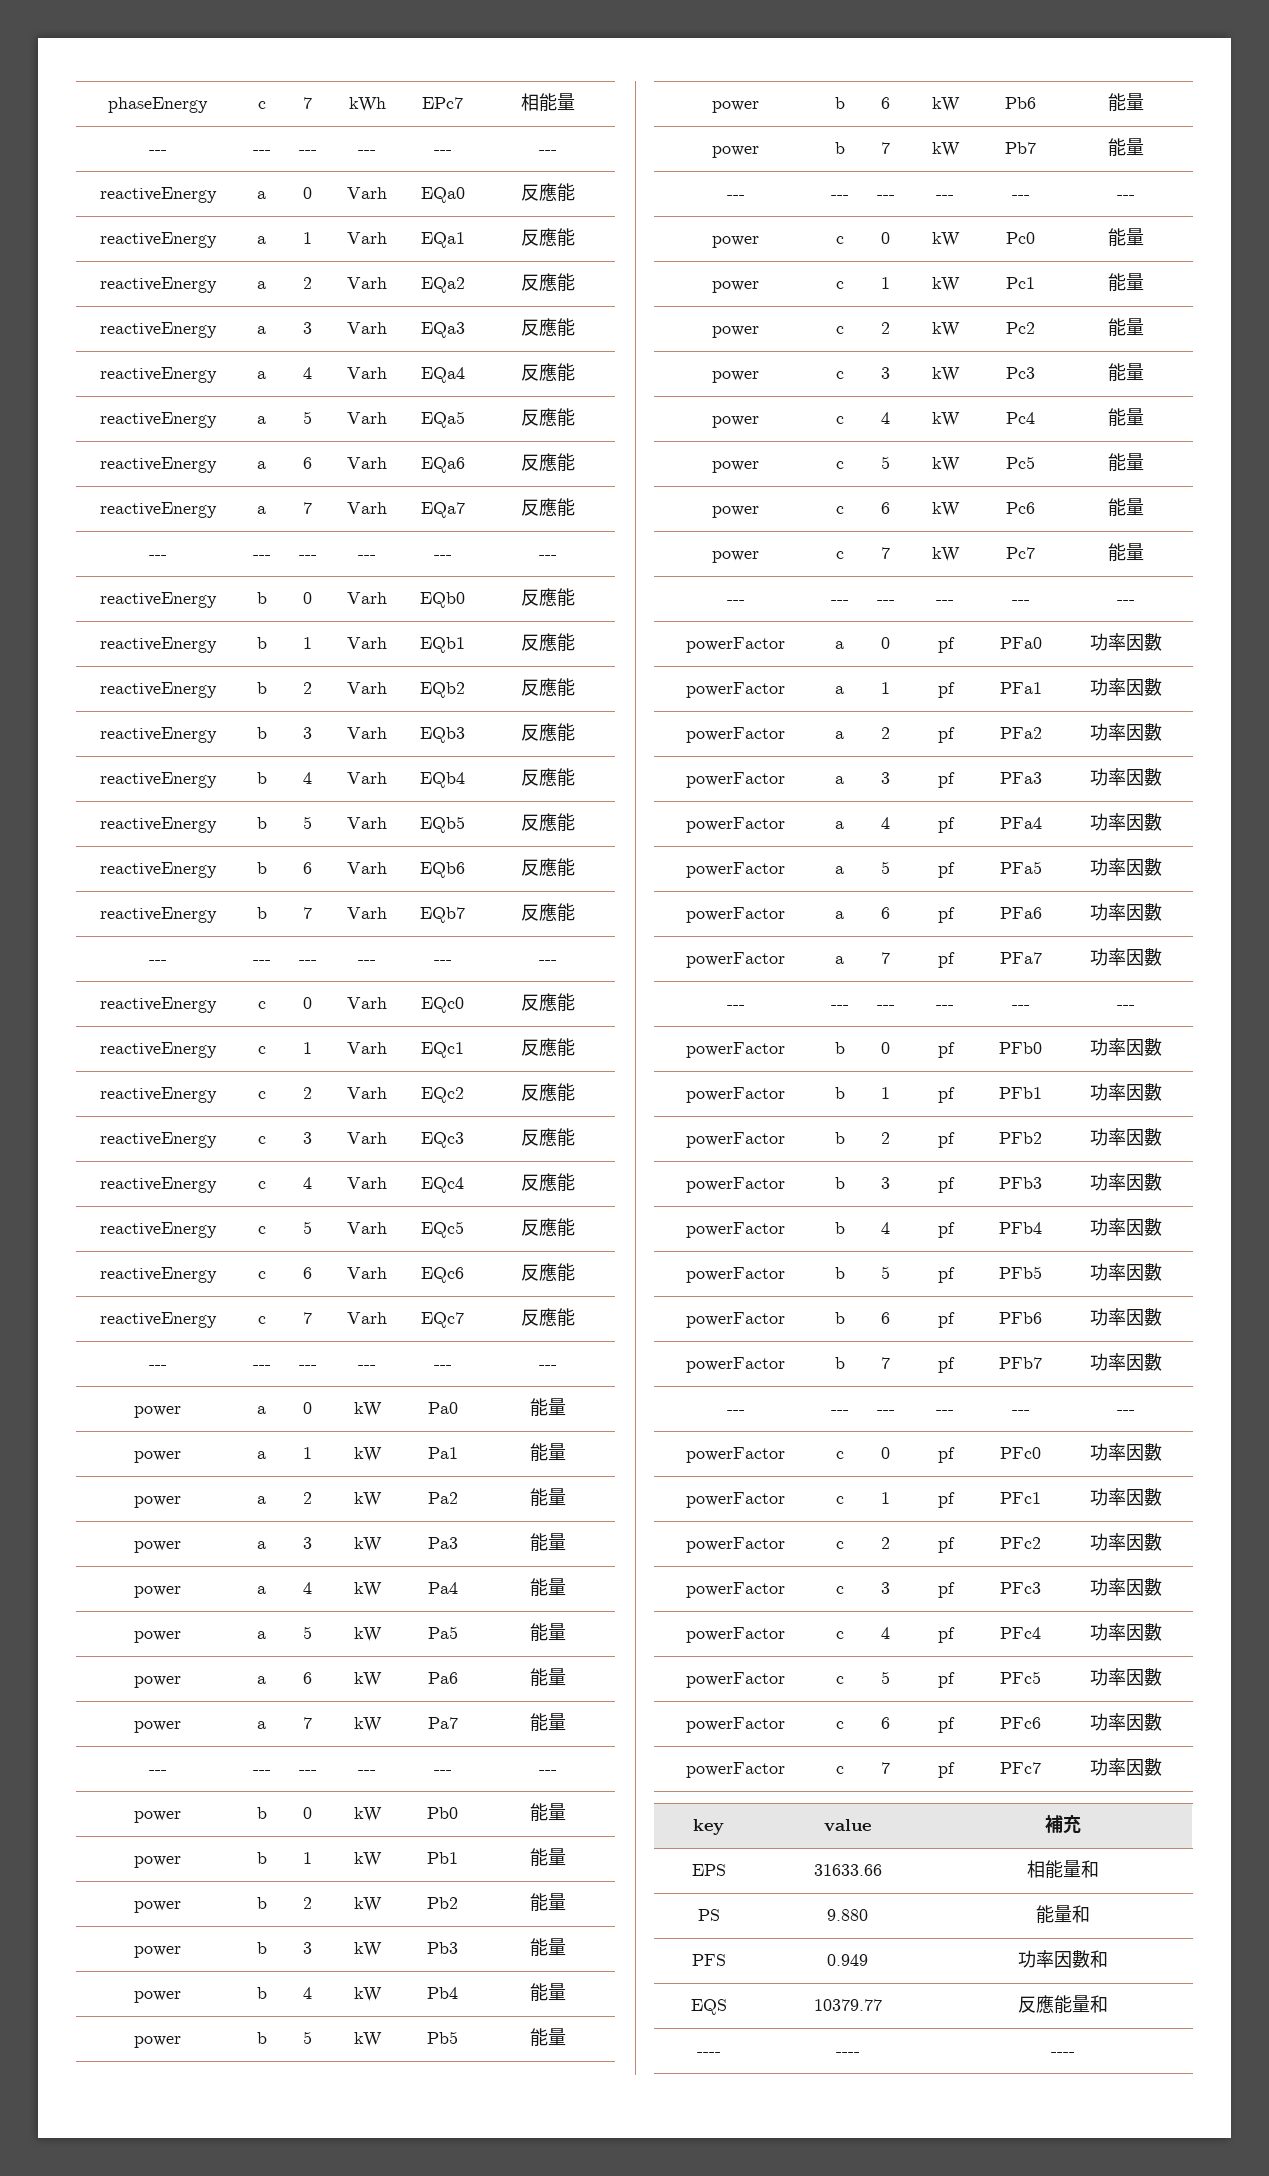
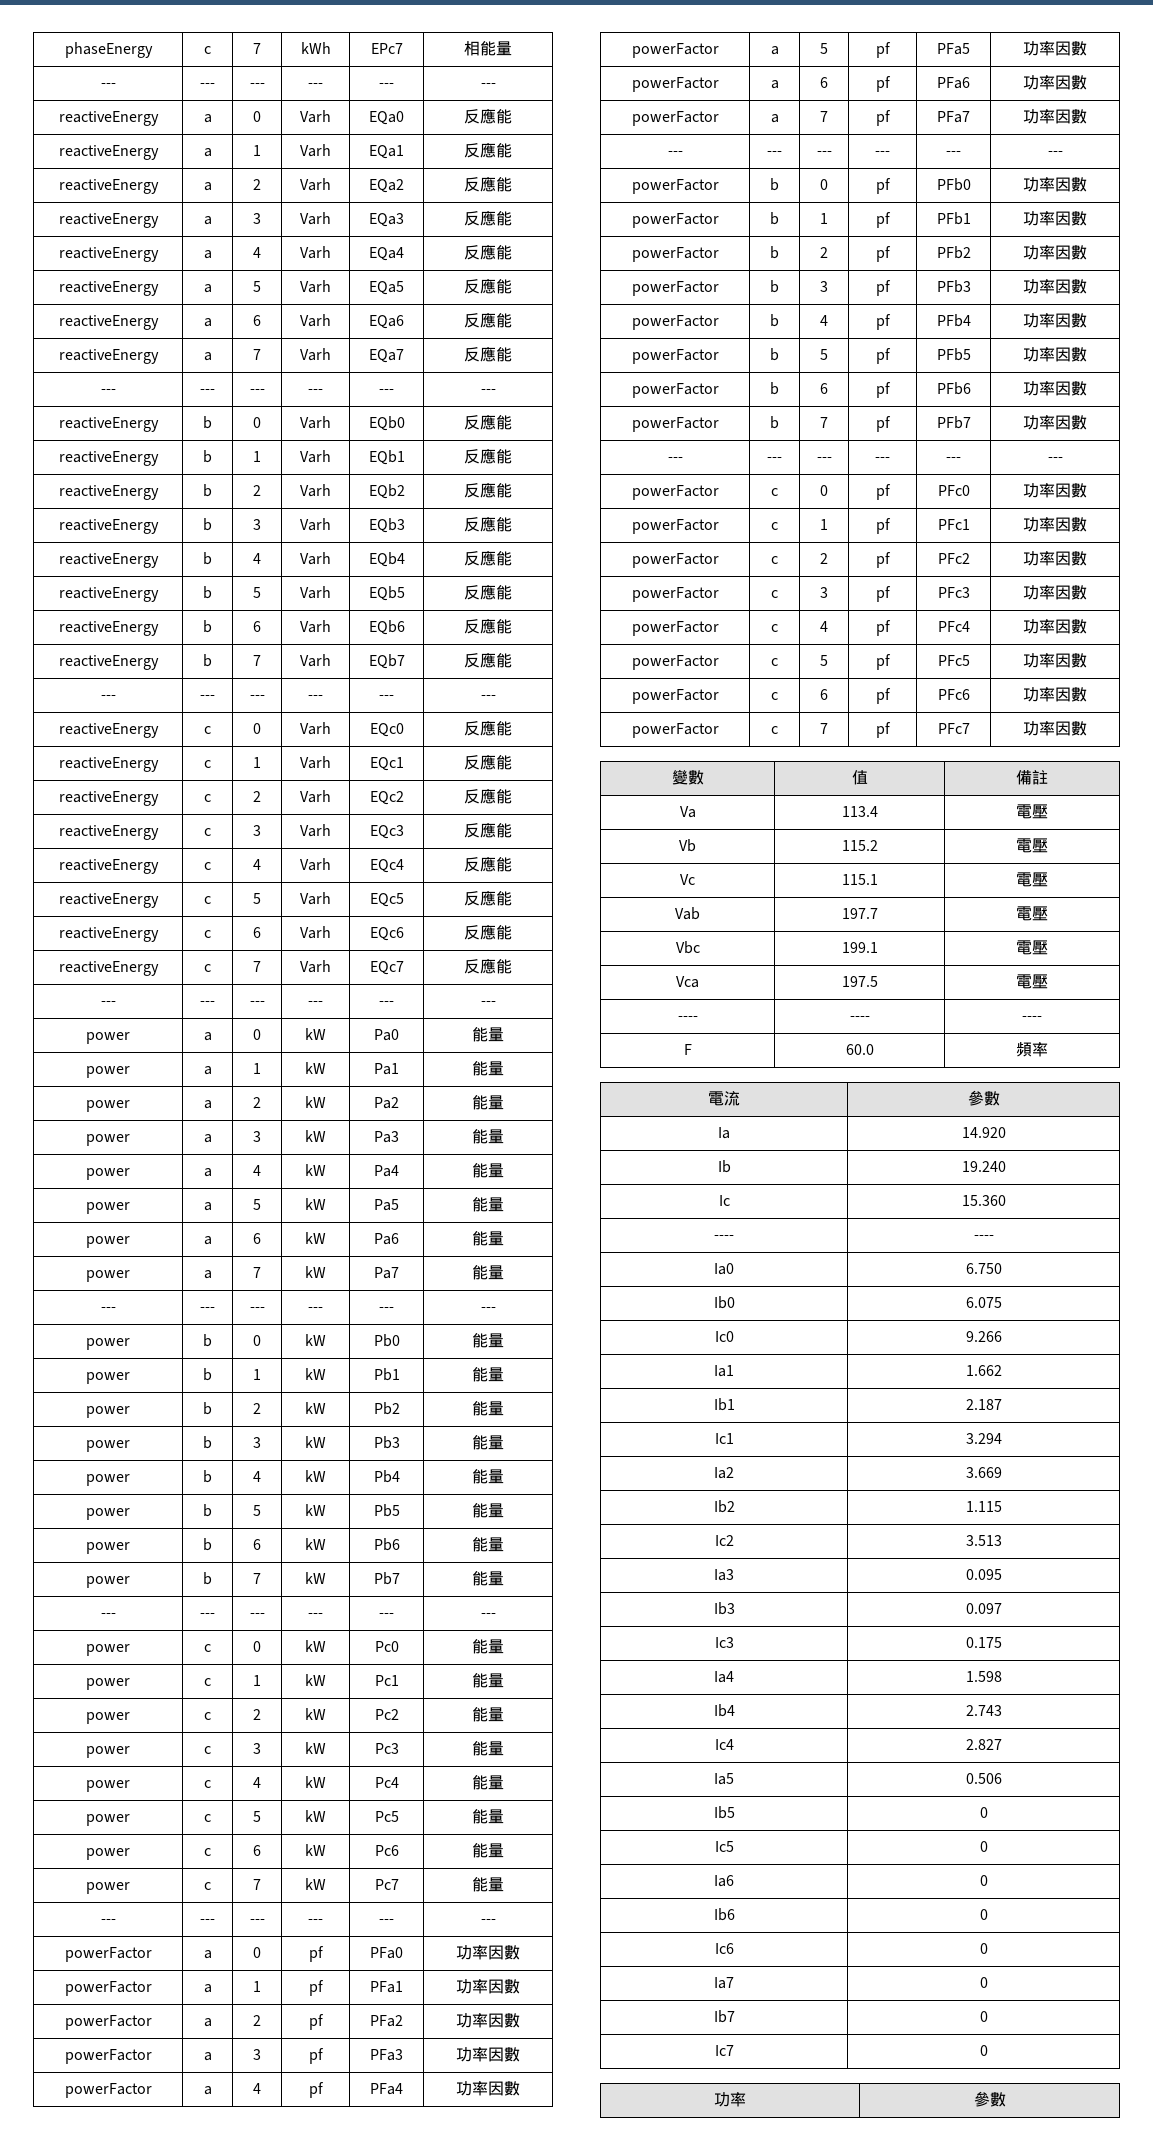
[693,1819,724,1835] [824,1819,871,1832] [1044,1815,1081,1834] [691,1864,726,1876] [813,1864,882,1876] [1026,1860,1099,1879] [697,1909,720,1921] [827,1909,868,1921] [1035,1905,1090,1924] [691,1954,726,1966] [827,1954,868,1966] [1017,1950,1108,1968] [690,1999,727,2015] [813,1999,882,2011] [1017,1995,1108,2014] [696,2052,721,2056] [835,2052,860,2056] [1050,2052,1075,2056] key | value | 補充 // EPS | 31633.66 | 相能量和 // PS | 9.880 | 能量和 // PFS | 0.949 | 功率因數和 // EQS | 10379.77 | 反應能量和 // ---- | ---- | ---- -> [671,769,704,785] [851,770,868,785] [1016,770,1048,785] [679,806,696,818] [841,806,878,817] [1016,804,1048,819] [679,839,696,852] [841,840,878,851] [1016,838,1048,853] [680,874,695,885] [841,874,878,885] [1016,872,1048,887] [675,907,700,920] [841,908,878,919] [1016,906,1048,921] [675,941,700,954] [841,942,878,953] [1016,940,1048,955] [676,976,699,988] [841,976,878,987] [1016,974,1048,989] [677,1016,698,1021] [849,1016,870,1021] [1022,1016,1042,1021] [683,1044,692,1055] [845,1044,874,1055] [1016,1042,1048,1057] [708,1091,740,1106] [967,1090,1000,1106] [718,1127,730,1139] [961,1127,1006,1138] [717,1160,731,1173] [961,1161,1006,1172] [718,1195,730,1206] [961,1195,1006,1206] [714,1235,734,1240] [973,1235,994,1240] [714,1263,734,1275] [965,1263,1002,1274] [713,1296,735,1309] [965,1297,1002,1308] [714,1331,734,1342] [965,1331,1002,1342] [714,1365,734,1377] [965,1365,1002,1376] [713,1398,735,1411] [965,1399,1002,1410] [714,1433,734,1444] [965,1433,1002,1444] [714,1467,734,1479] [965,1467,1002,1478] [713,1500,735,1513] [965,1501,1002,1512] [714,1535,734,1546] [965,1535,1002,1546] [714,1569,734,1581] [965,1569,1002,1580] [713,1602,735,1615] [965,1603,1002,1614] [714,1637,734,1648] [965,1637,1002,1648] [714,1671,734,1683] [965,1671,1002,1682] [713,1704,735,1717] [965,1705,1002,1716] [714,1739,734,1750] [965,1739,1002,1750] [714,1773,734,1785] [965,1773,1002,1784] [713,1806,735,1819] [979,1807,988,1818] [714,1841,734,1852] [979,1841,988,1852] [714,1875,734,1887] [979,1875,988,1886] [713,1908,735,1921] [979,1909,988,1920] [714,1943,734,1954] [979,1943,988,1954] [714,1977,734,1989] [979,1977,988,1988] [713,2010,735,2023] [979,2011,988,2022] [714,2045,734,2056] [979,2045,988,2056] [714,2092,746,2107] [973,2091,1006,2107] 變數 | 值 | 備註 // Va | 113.4 | 電壓 // Vb | 115.2 | 電壓 // Vc | 115.1 | 電壓 // Vab | 197.7 | 電壓 // Vbc | 199.1 | 電壓 // Vca | 197.5 | 電壓 // ---- | ---- | ---- // F | 60.0 | 頻率 // 電流 | 參數 // Ia | 14.920 // Ib | 19.240 // Ic | 15.360 // ---- | ---- // Ia0 | 6.750 // Ib0 | 6.075 // Ic0 | 9.266 // Ia1 | 1.662 // Ib1 | 2.187 // Ic1 | 3.294 // Ia2 | 3.669 // Ib2 | 1.115 // Ic2 | 3.513 // Ia3 | 0.095 // Ib3 | 0.097 // Ic3 | 0.175 // Ia4 | 1.598 // Ib4 | 2.743 // Ic4 | 2.827 // Ia5 | 0.506 // Ib5 | 0 // Ic5 | 0 // Ia6 | 0 // Ib6 | 0 // Ic6 | 0 // Ia7 | 0 // Ib7 | 0 // Ic7 | 0 // 功率 | 參數

